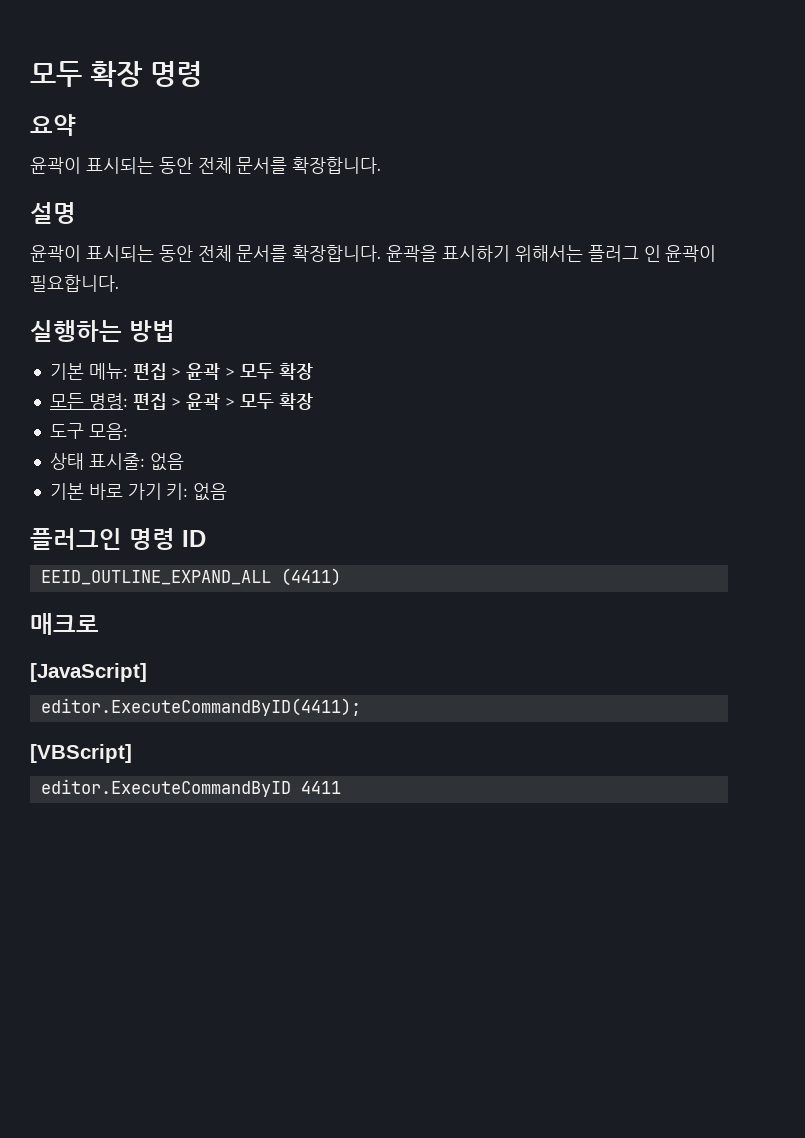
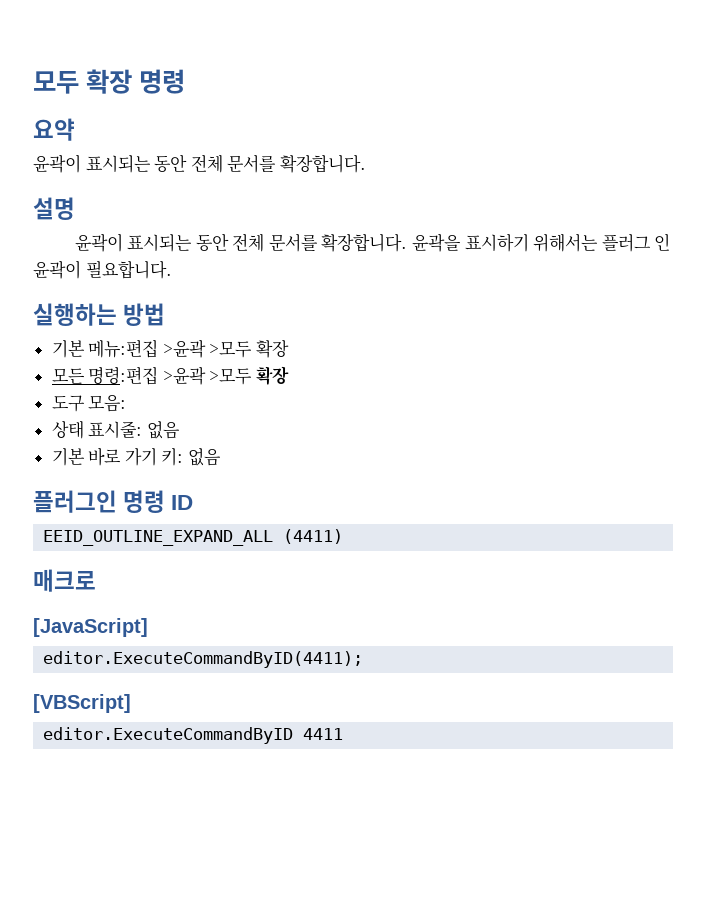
[88,363,313,380] [49,393,274,410] 메뉴: 편집 > 윤곽 > 모두 확장 // 모든 명령: 편집 > 윤곽 > 모두 -> [88,339,290,358] [51,366,253,385] 메뉴:편집 >윤곽 >모두 확장 // 모든 명령:편집 >윤곽 >모두

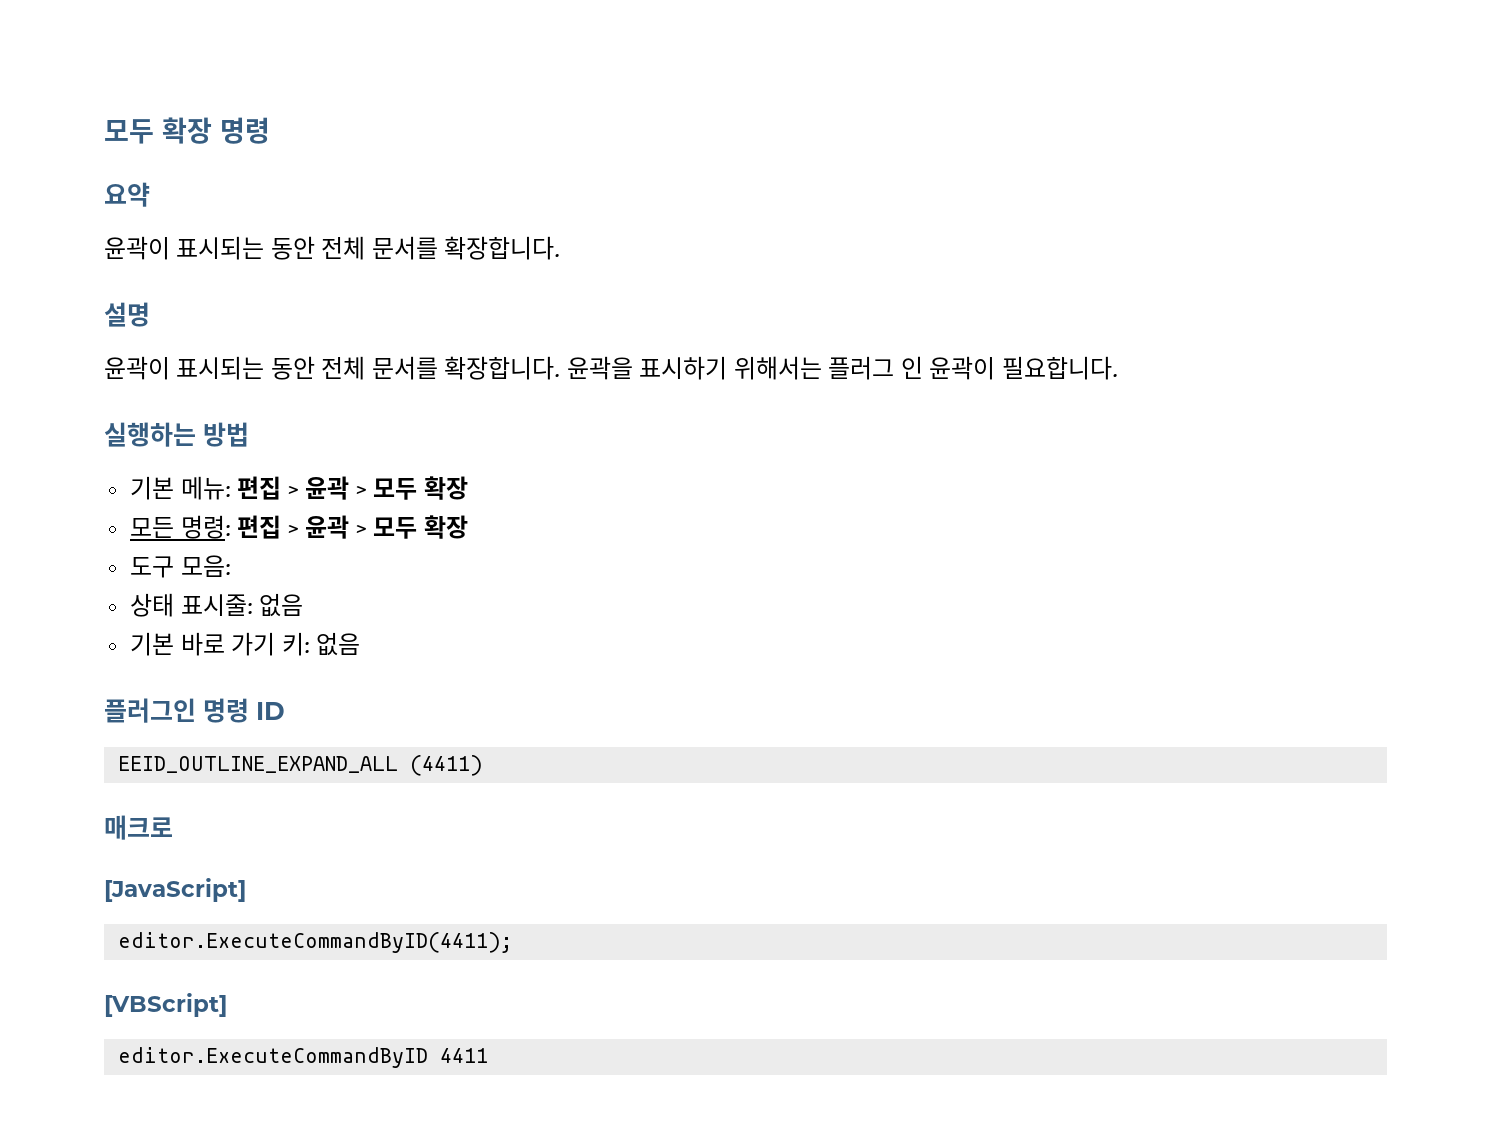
[88,339,290,358] [51,366,253,385] 메뉴:편집 >윤곽 >모두 확장 // 모든 명령:편집 >윤곽 >모두 -> [180,476,468,500] [130,515,418,539] 메뉴: 편집 > 윤곽 > 모두 확장 // 모든 명령: 편집 > 윤곽 > 모두

